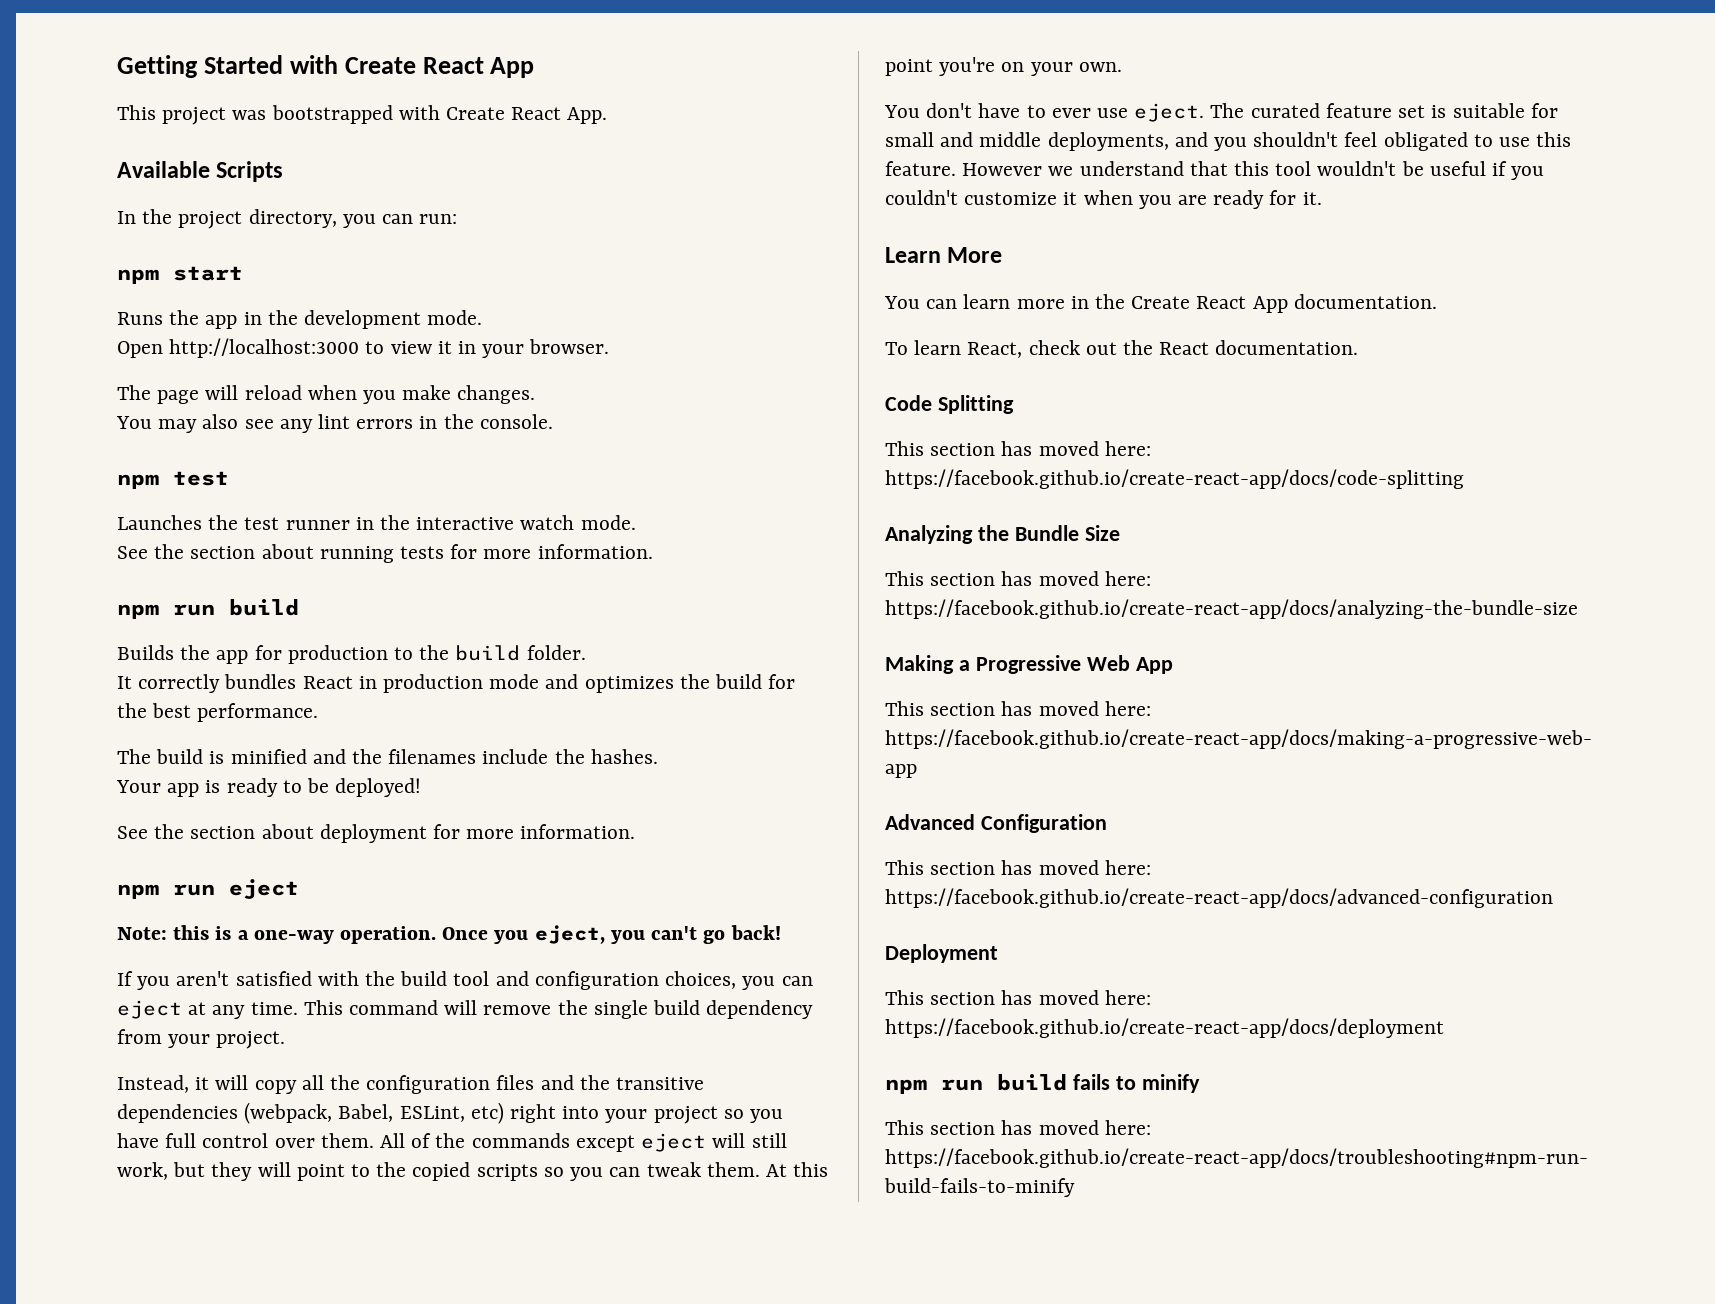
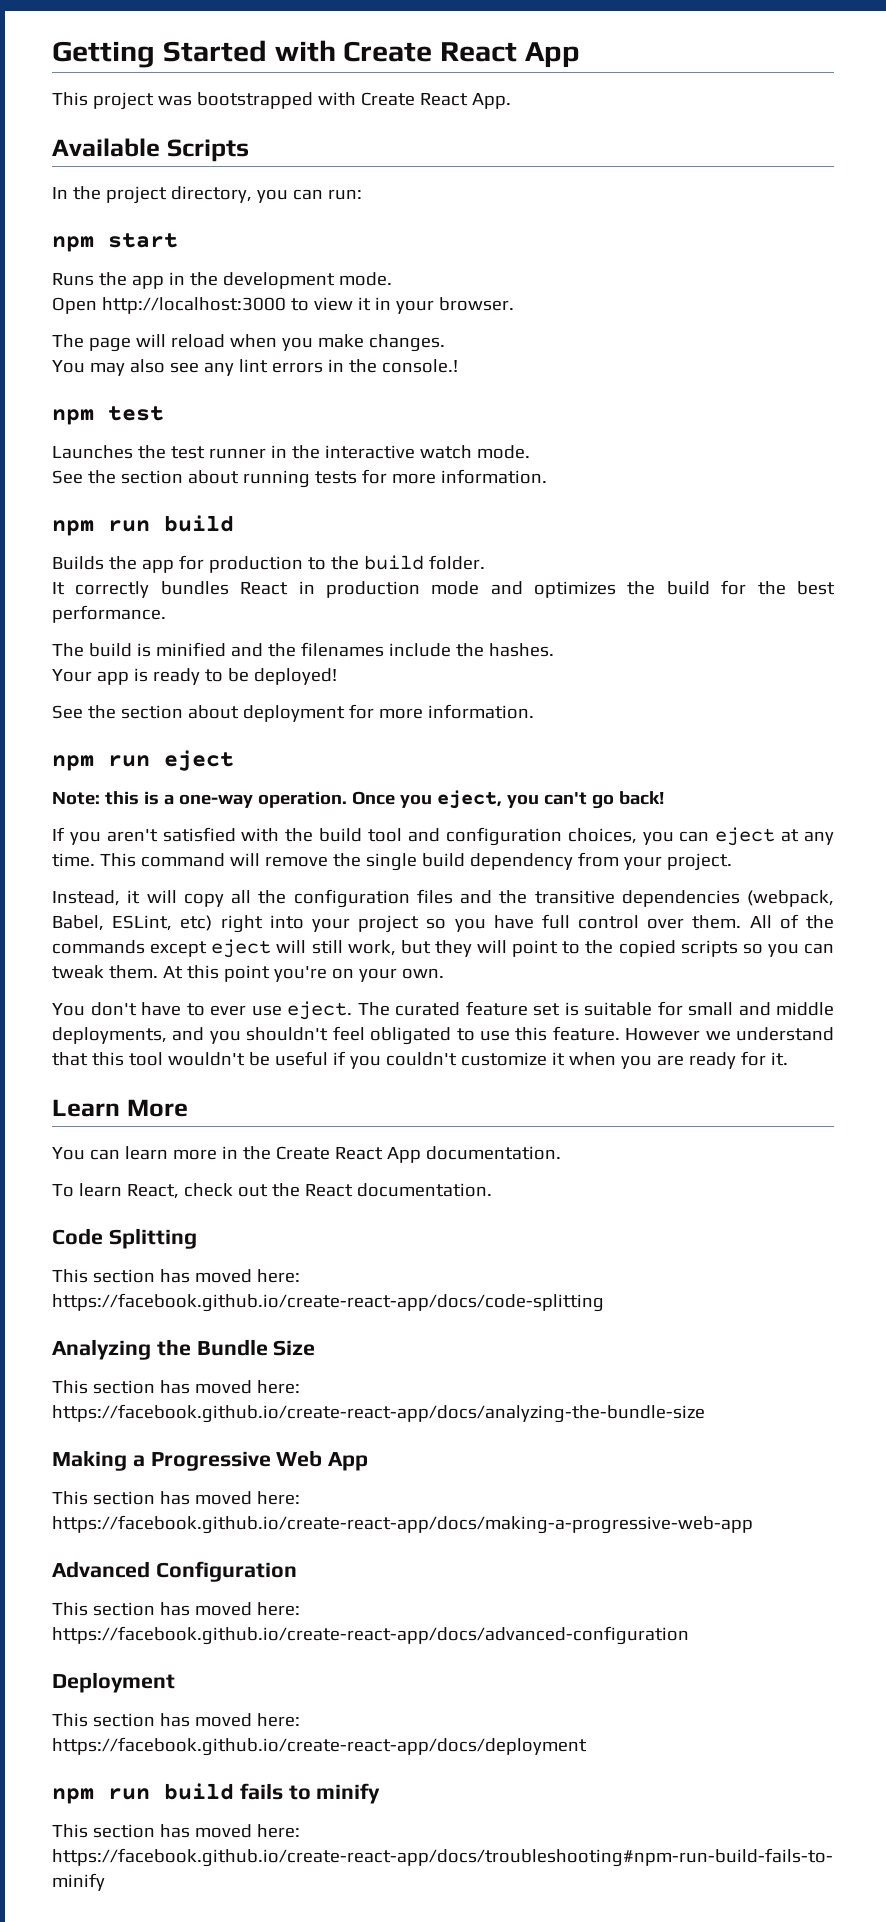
[479,414,553,429] console. -> [381,359,458,373] console.!

